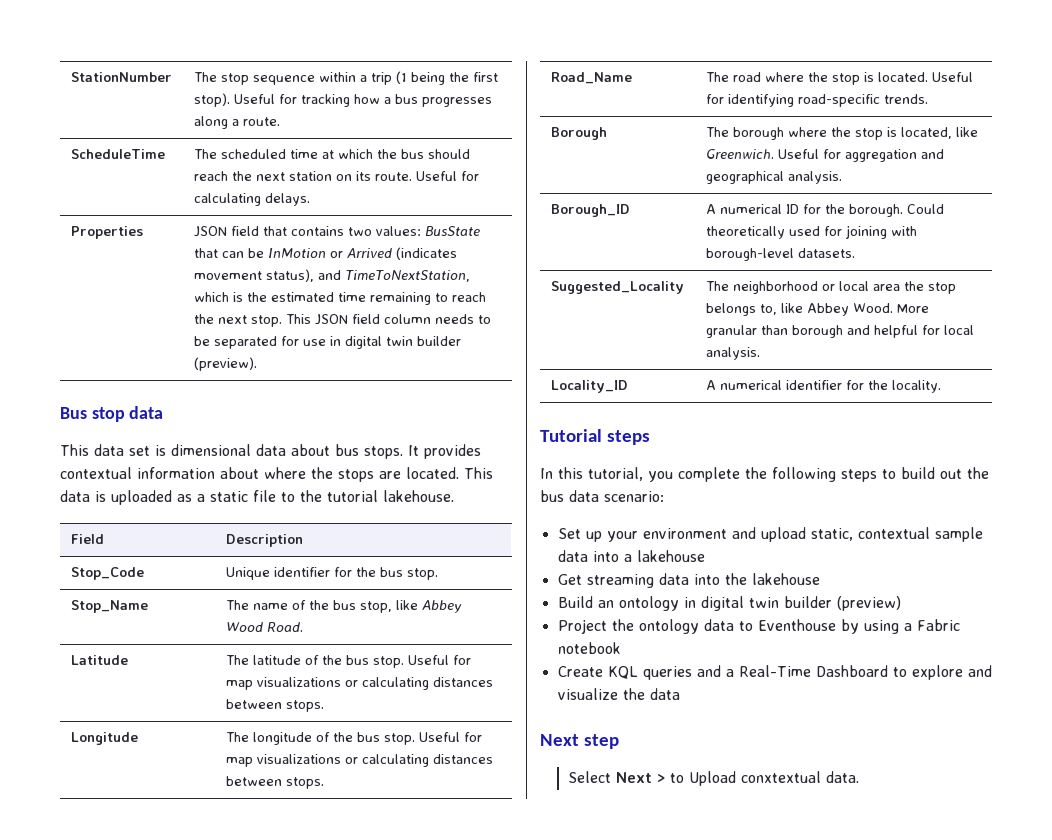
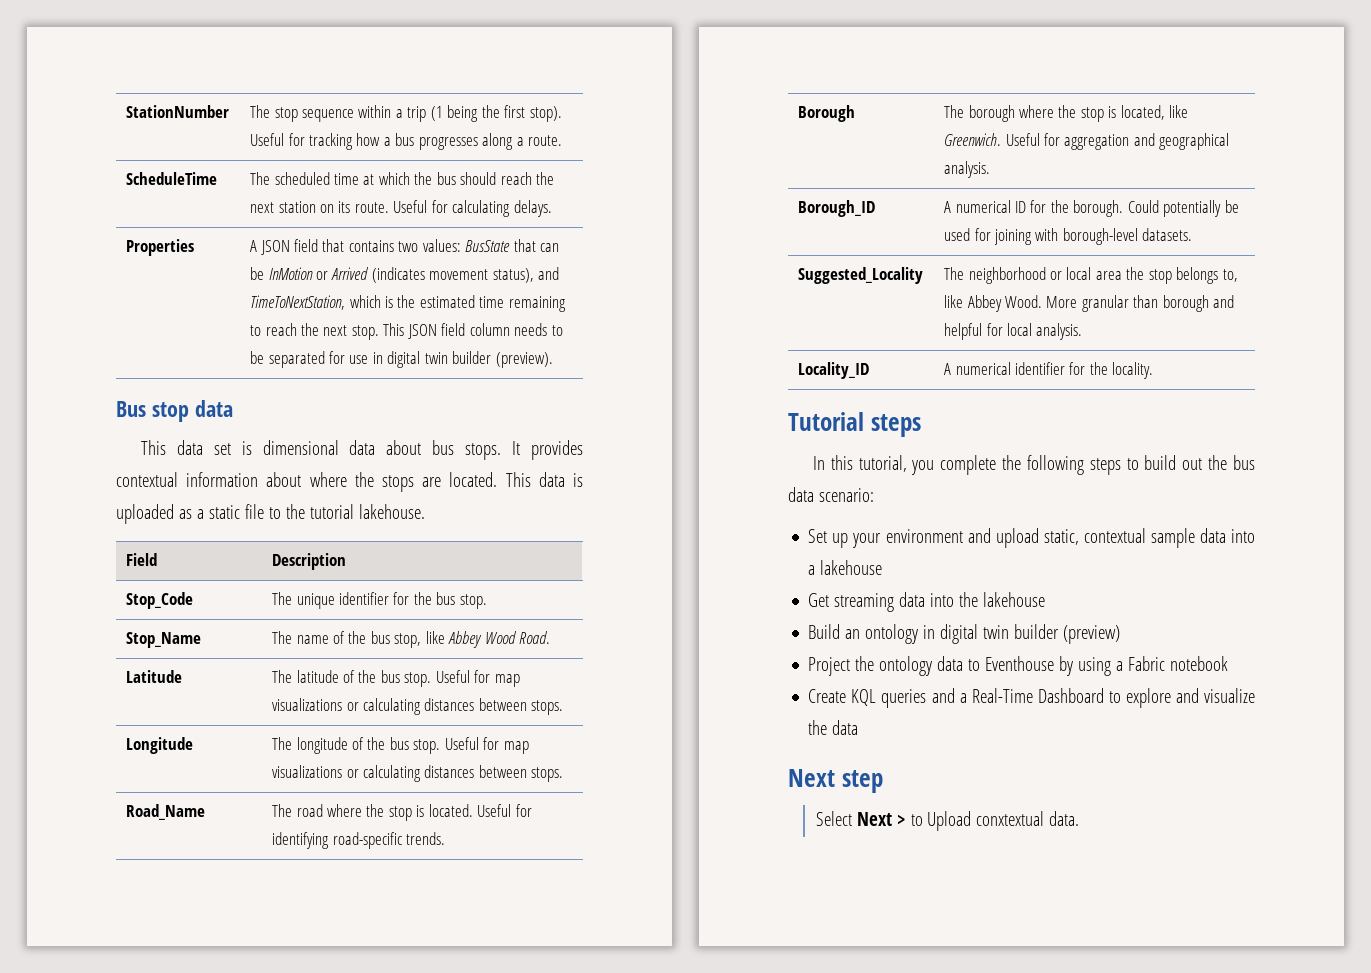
(143, 232) none -> [250,240,258,252] A
[225,567,270,580] Unique -> [272,592,335,609] The unique
[705,226,785,239] theoretically -> [1163,200,1239,217] potentially be

